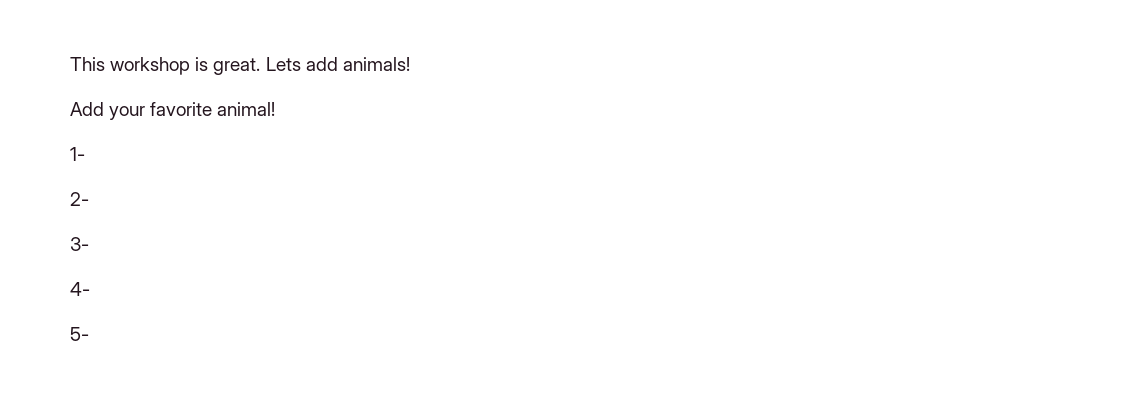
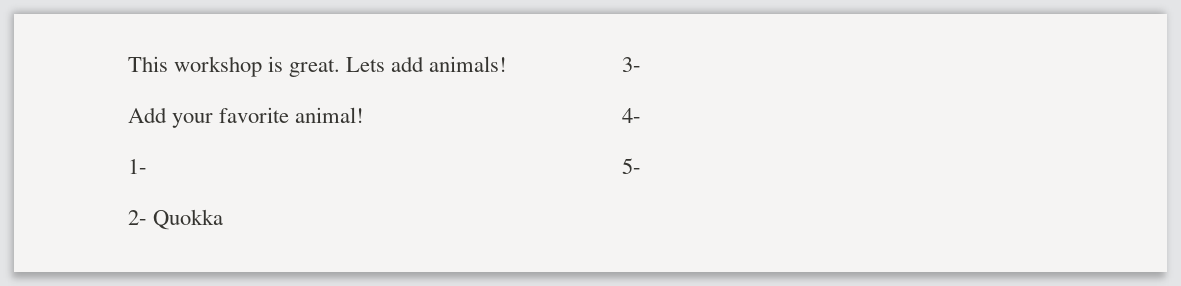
(89, 199) none -> [153,209,224,230] Quokka

